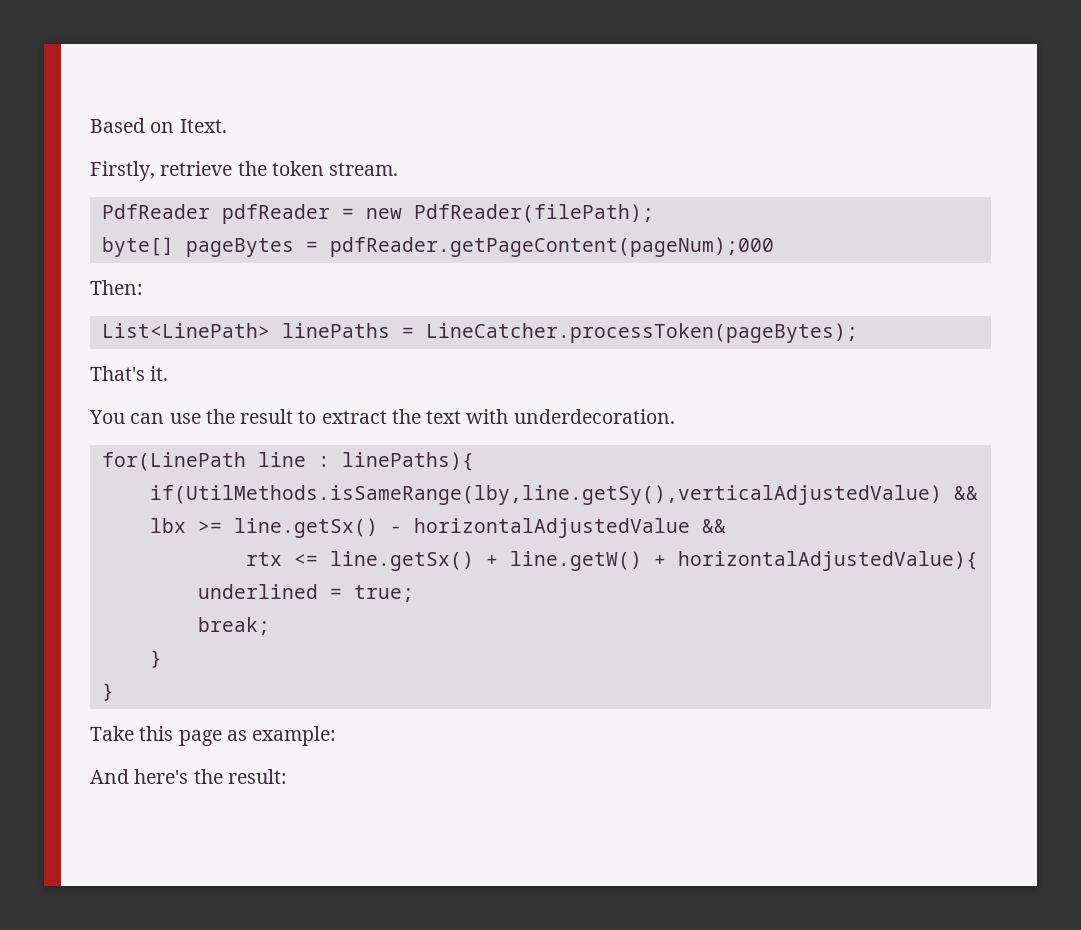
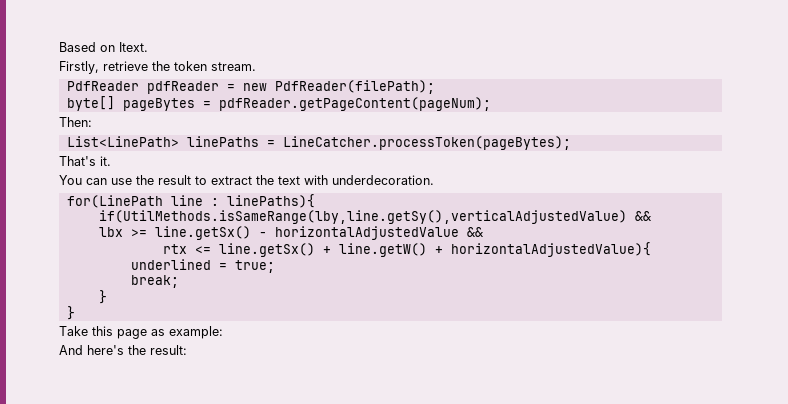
[329,237,774,257] pdfReader.getPageContent(pageNum);000 -> [218,97,491,111] pdfReader.getPageContent(pageNum);

